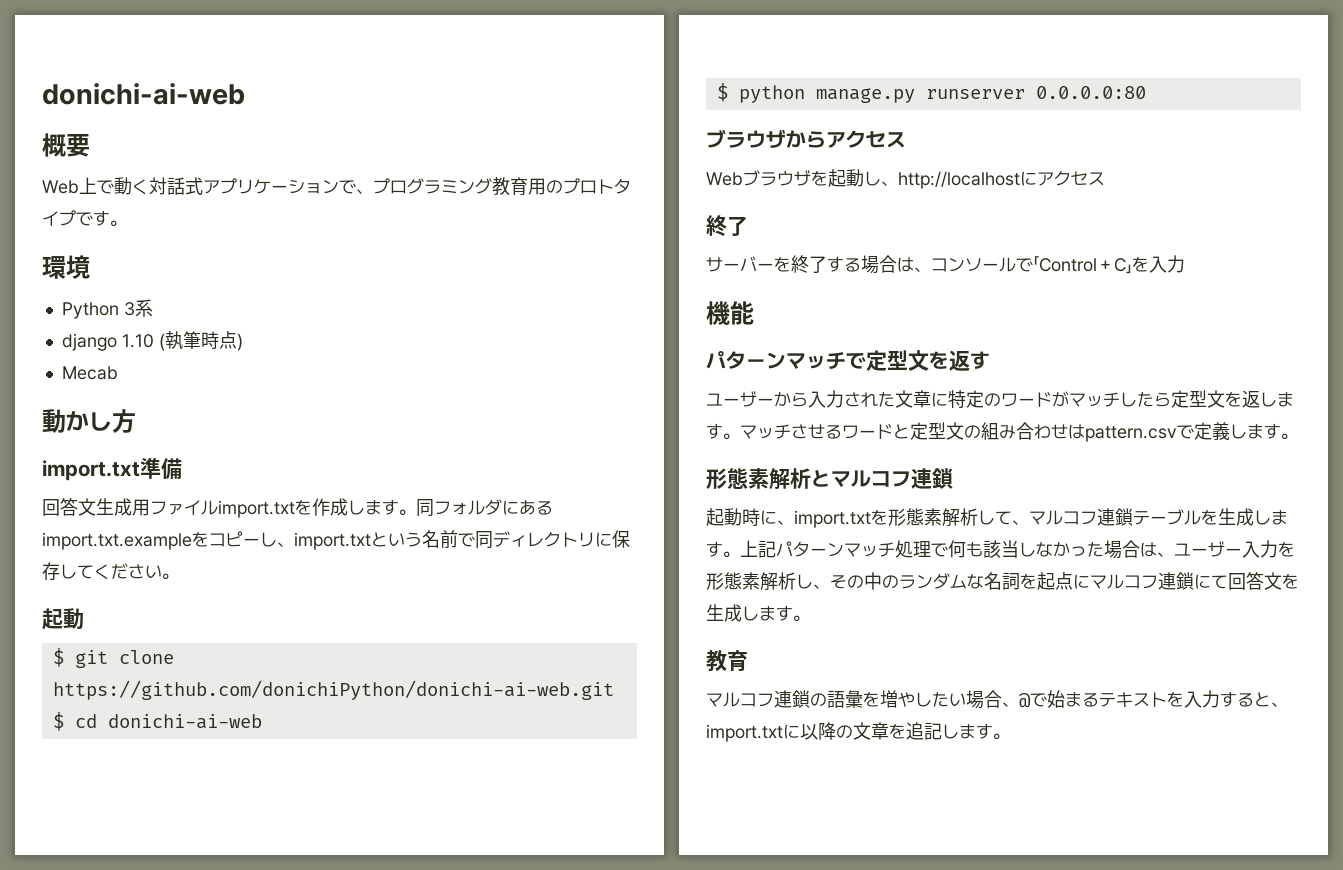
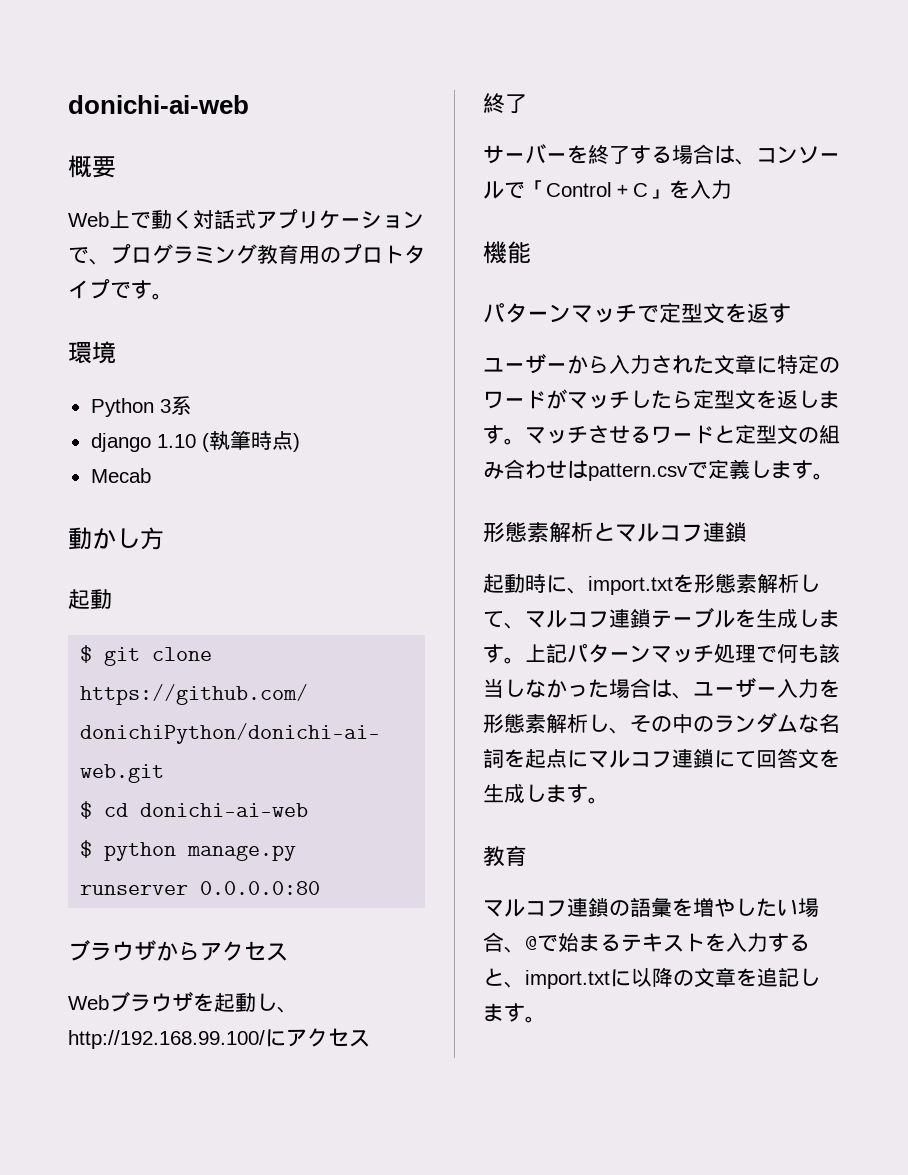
[42,458,182,481] [42,498,553,518] [42,530,630,550] [42,562,179,580] // import.txt準備 // 回答文生成用ファイルimport.txtを作成します。同フォルダにあるimport.txt.exampleをコピーし、import.txtという名前で同ディレクトリに保存してください。 -> (164, 538) none
[898,171,1020,189] http://localhost -> [68,1030,265,1049] http://192.168.99.100/

